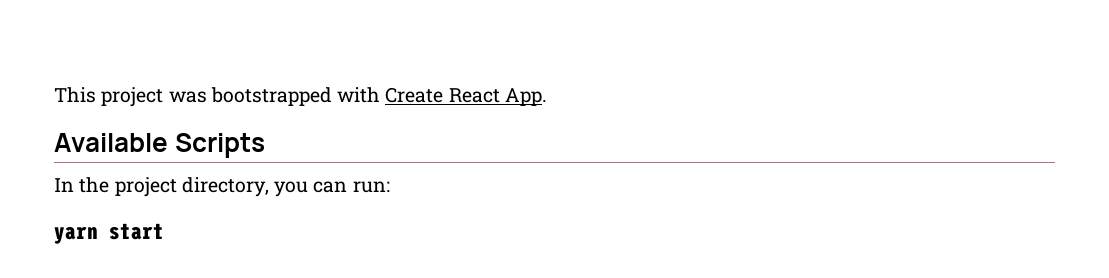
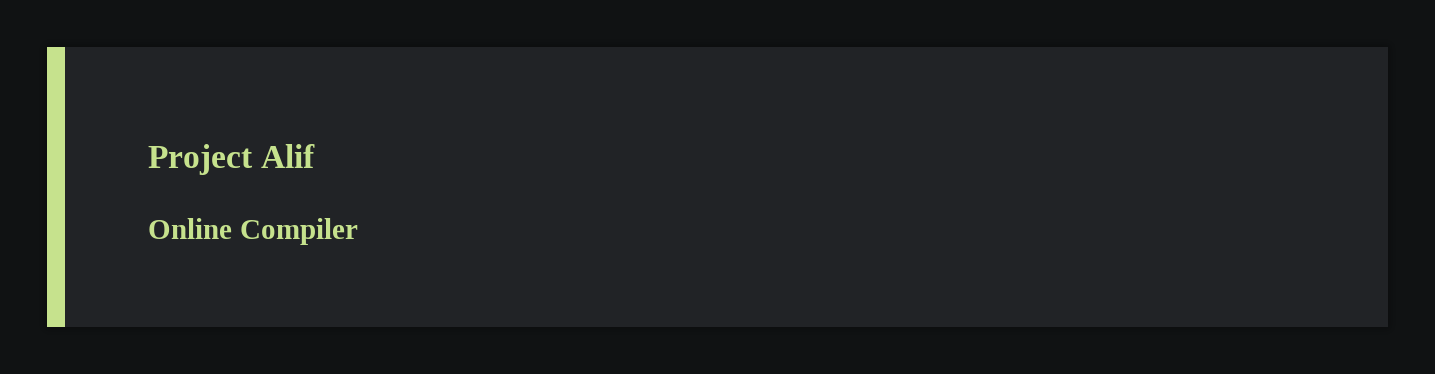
[54,87,547,107] [54,133,266,158] [54,177,390,197] [54,223,164,244] This project was bootstrapped with Create React App. // Available Scripts // In the project directory, you can run: // yarn start -> [148,144,316,175] [148,218,358,245] Project Alif // Online Compiler

